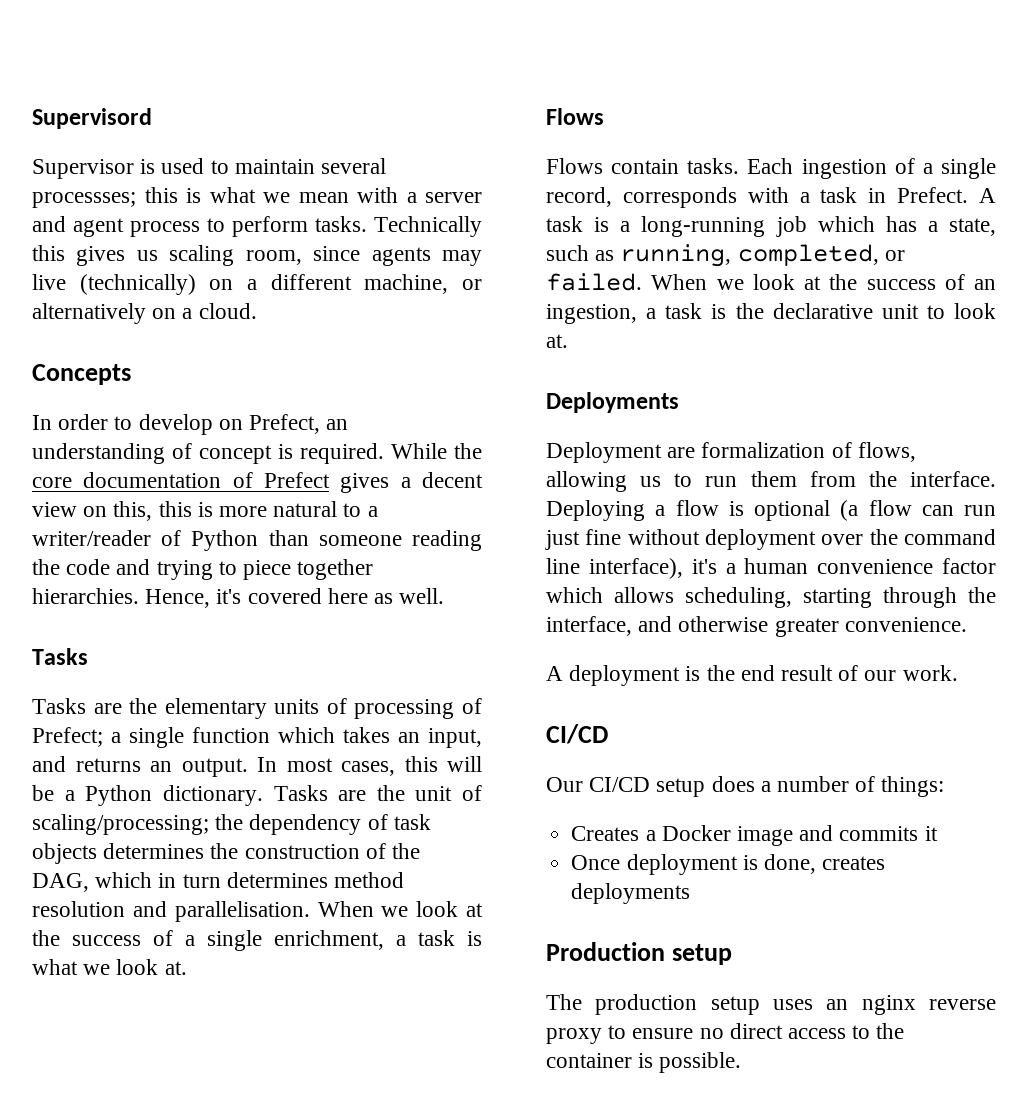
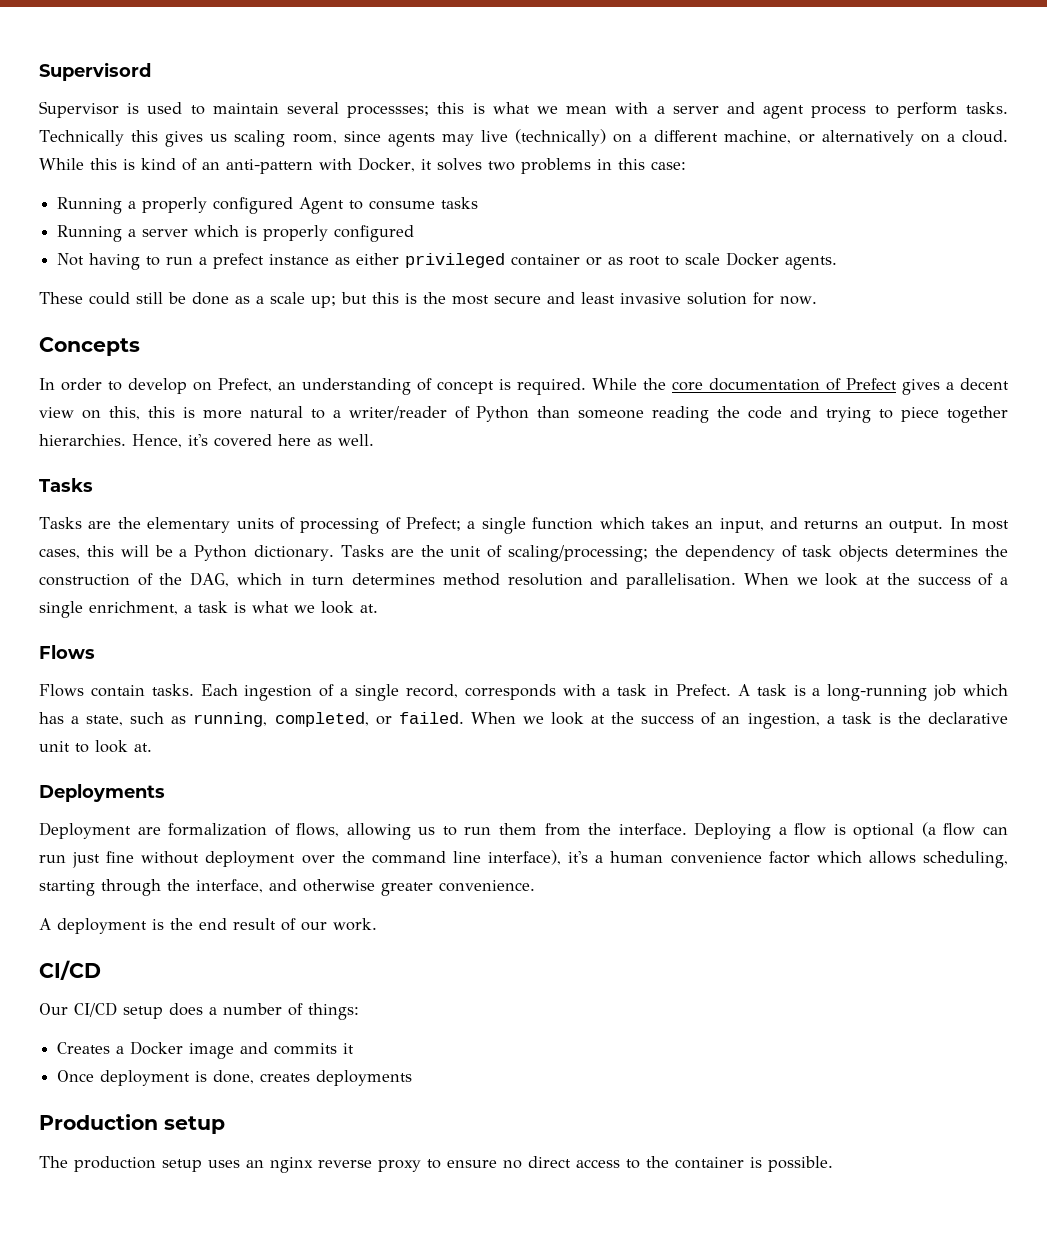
(257, 311) none -> [39,157,686,174] [57,197,479,214] [57,225,415,242] [57,252,838,270] [39,292,817,308] While this is kind of an anti-pattern with Docker, it solves two problems in this case: // Running a properly configured Agent to consume tasks // Running a server which is properly configured // Not having to run a prefect instance as either privileged container or as root to scale Docker agents. // These could still be done as a scale up; but this is the most secure and least invasive solution for now.

